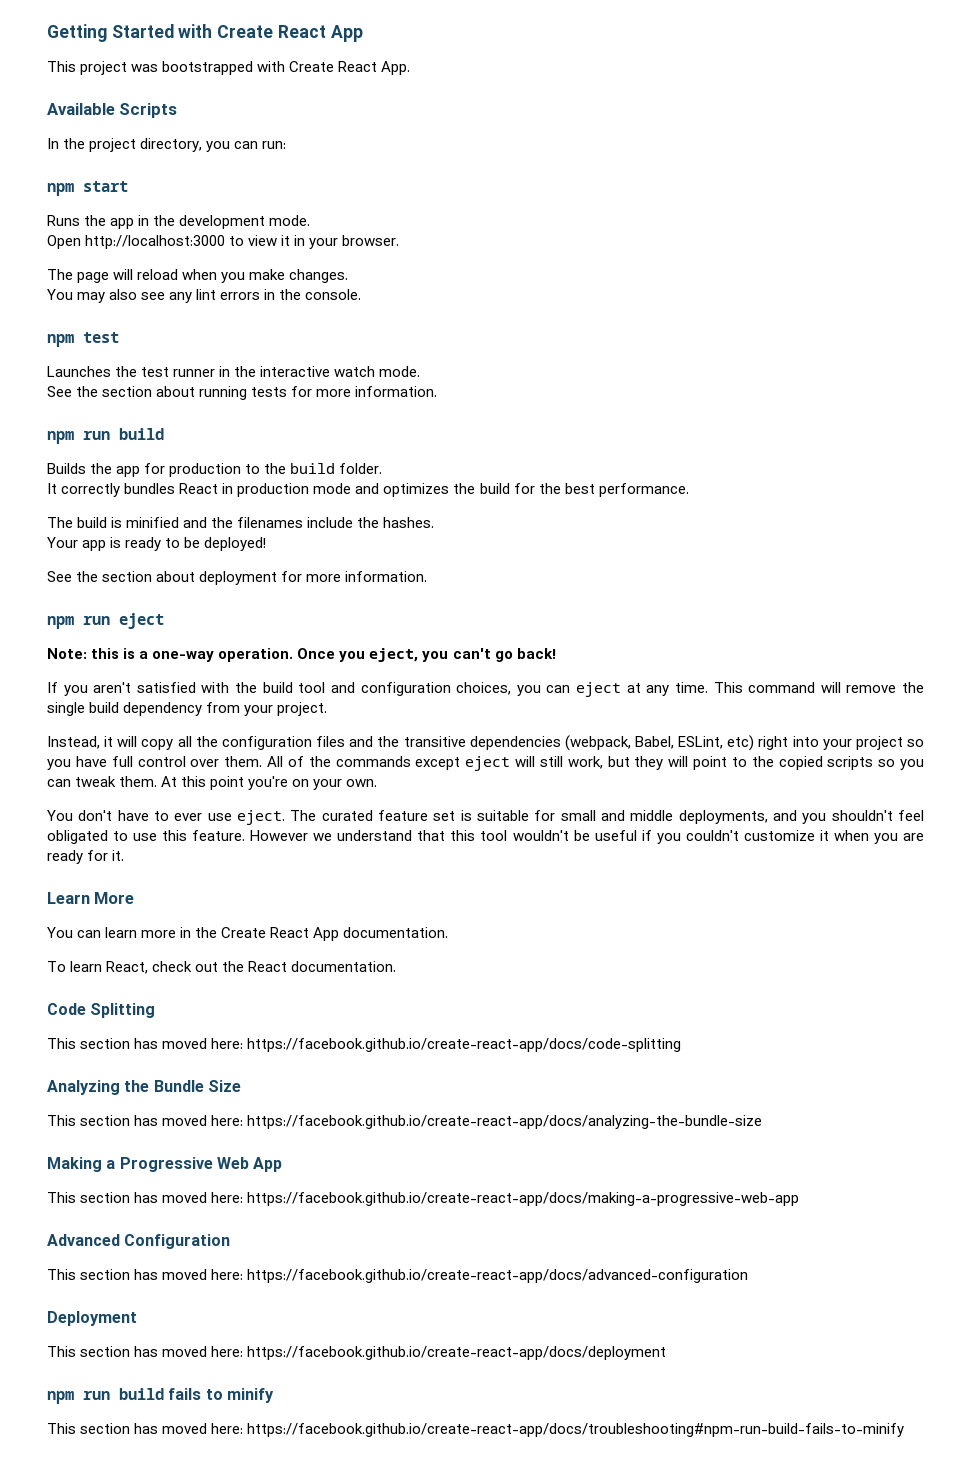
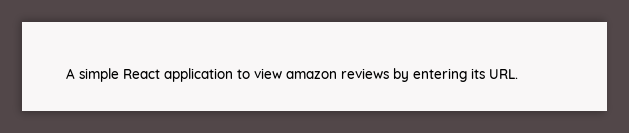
[47,24,363,42] [47,61,411,75] [47,103,178,118] [47,138,287,152] [47,181,128,196] [47,215,311,229] [47,235,400,249] [47,269,349,283] [47,289,362,303] [47,332,119,347] [47,366,421,377] [47,386,438,400] [47,428,164,444] [47,463,383,477] [47,483,689,497] [47,517,435,528] [47,537,267,551] [47,571,428,585] [47,613,164,629] [47,648,556,662] [47,682,924,697] [47,702,328,716] [47,735,924,751] [47,756,925,771] [47,776,378,790] [47,810,925,825] [47,830,924,844] [47,850,125,864] [47,892,135,904] [47,927,449,941] [47,961,397,974] [47,1003,156,1018] [47,1038,682,1052] [47,1080,241,1095] [47,1115,763,1129] [47,1157,283,1172] [47,1192,800,1206] [47,1234,231,1249] [47,1269,749,1283] [47,1311,137,1326] [47,1346,667,1360] [47,1388,274,1404] [47,1423,905,1437] Getting Started with Create React App // This project was bootstrapped with Create React App. // Available Scripts // In the project directory, you can run: // npm start // Runs the app in the development mode. // Open http://localhost:3000 to view it in your browser. // The page will reload when you make changes. // You may also see any lint errors in the console. // npm test // Launches the test runner in the interactive watch mode. // See the section about running tests for more information. // npm run build // Builds the app for production to the build folder. // It correctly bundles React in production mode and optimizes the build for the best performance. // The build is minified and the filenames include the hashes. // Your app is ready to be deployed! // See the section about deployment for more information. // npm run eject // Note: this is a one-way operation. Once you eject, you can't go back! // If you aren't satisfied with the build tool and configuration choices, you can eject at any time. This command will remove the single build dependency from your project. // Instead, it will copy all the configuration files and the transitive dependencies (webpack, Babel, ESLint, etc) right into your project so you have full control over them. All of the commands except eject will still work, but they will point to the copied scripts so you can tweak them. At this point you're on your own. // You don't have to ever use eject. The curated feature set is suitable for small and middle deployments, and you shouldn't feel obligated to use this feature. However we understand that this tool wouldn't be useful if you couldn't customize it when you are ready for it. // Learn More // You can learn more in the Create React App documentation. // To learn React, check out the React documentation. // Code Splitting // This section has moved here: https://facebook.github.io/create-react-app/docs/code-splitting // Analyzing the Bundle Size // This section has moved here: https://facebook.github.io/create-react-app/docs/analyzing-the-bundle-size // Making a Progressive Web App // This section has moved here: https://facebook.github.io/create-react-app/docs/making-a-progressive-web-app // Advanced Configuration // This section has moved here: https://facebook.github.io/create-react-app/docs/advanced-configuration // Deployment // This section has moved here: https://facebook.github.io/create-react-app/docs/deployment // npm run build fails to minify // This section has moved here: https://facebook.github.io/create-react-app/docs/troubleshooting#npm-run-build-fails-to-minify -> [66,68,518,82] A simple React application to view amazon reviews by entering its URL.

